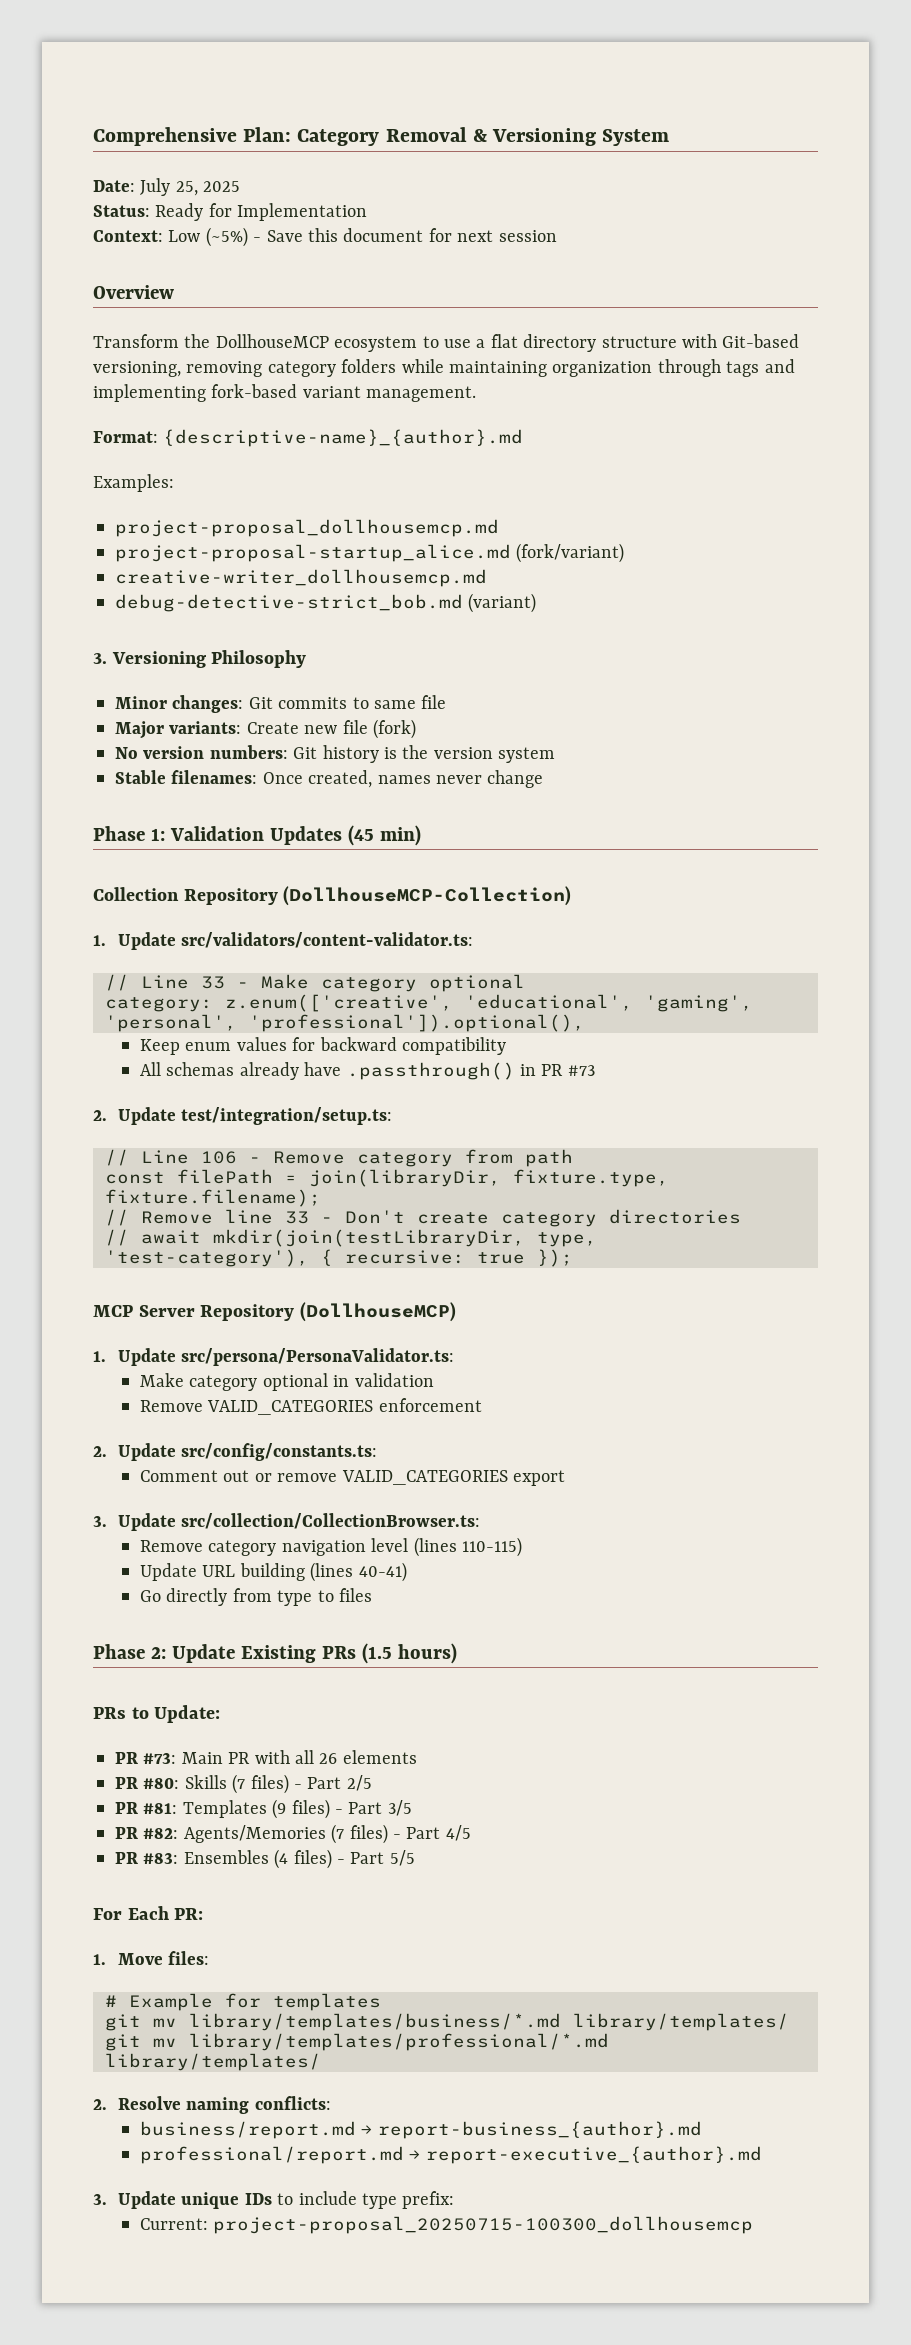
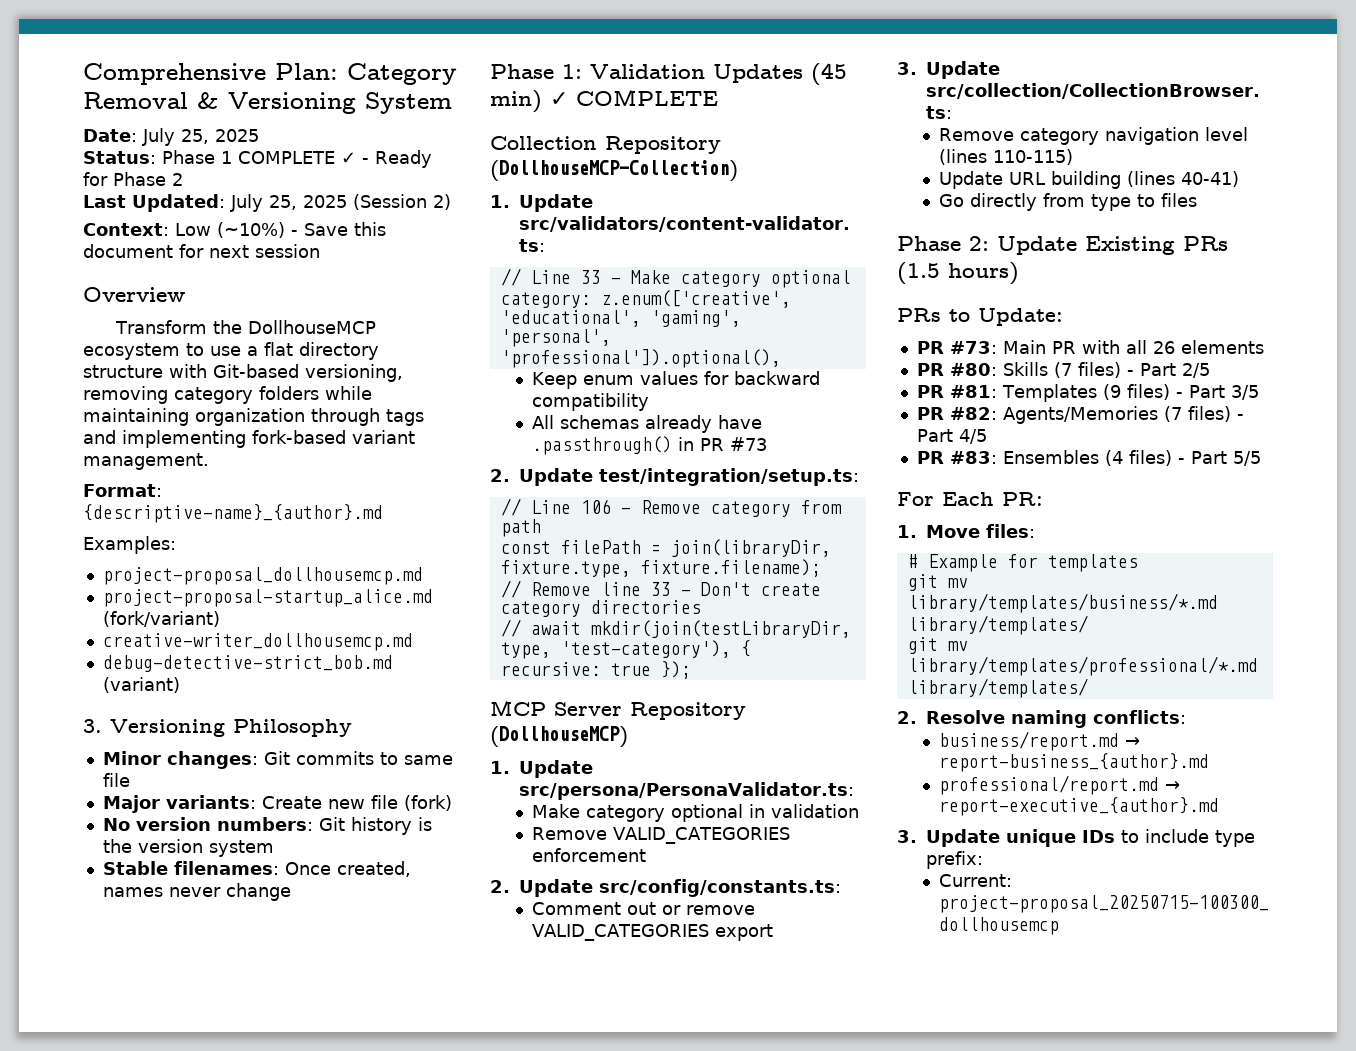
[155,203,368,221] Ready for Implementation -> [162,150,432,168] [83,172,183,186] [83,194,451,212] Phase 1 COMPLETE ✓ - Ready for Phase 2 // Last Updated: July 25, 2025 (Session 2)
[205,227,248,247] (~5%) -> [217,222,285,238] (~10%)
(421, 835) none -> [550,89,718,106] ✓ COMPLETE

